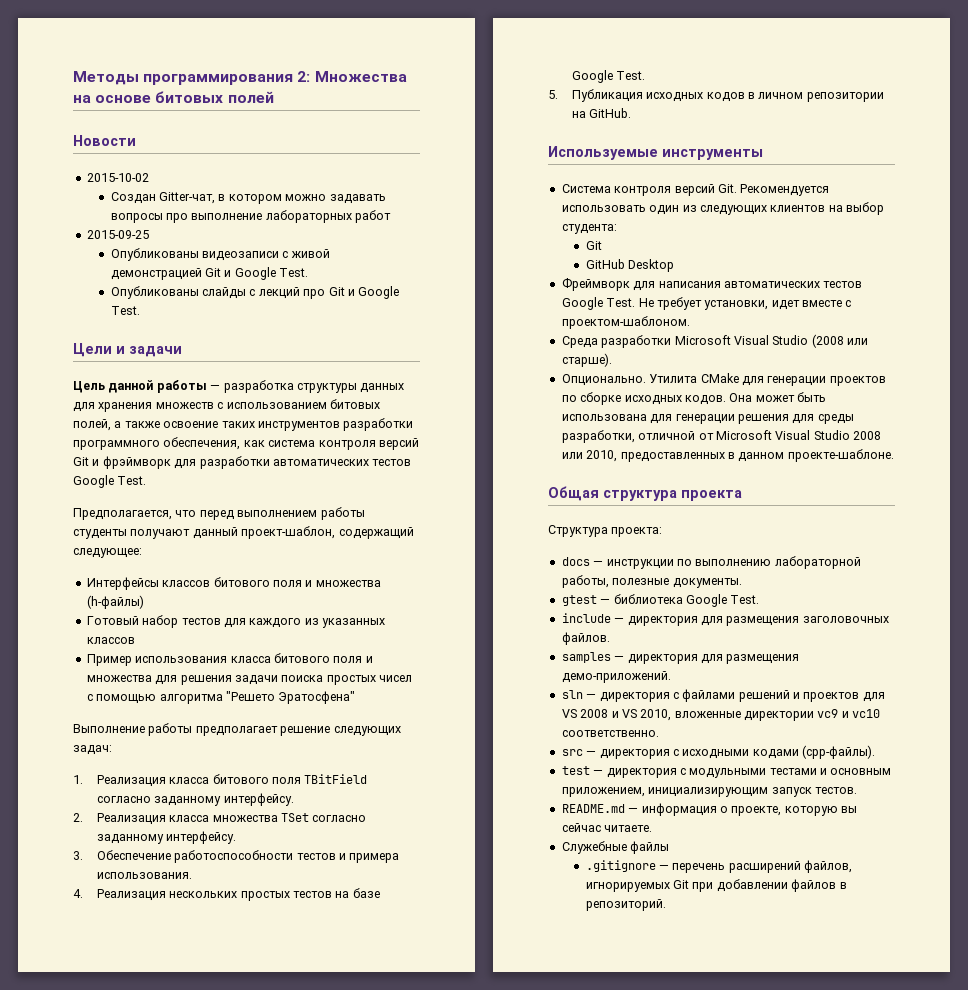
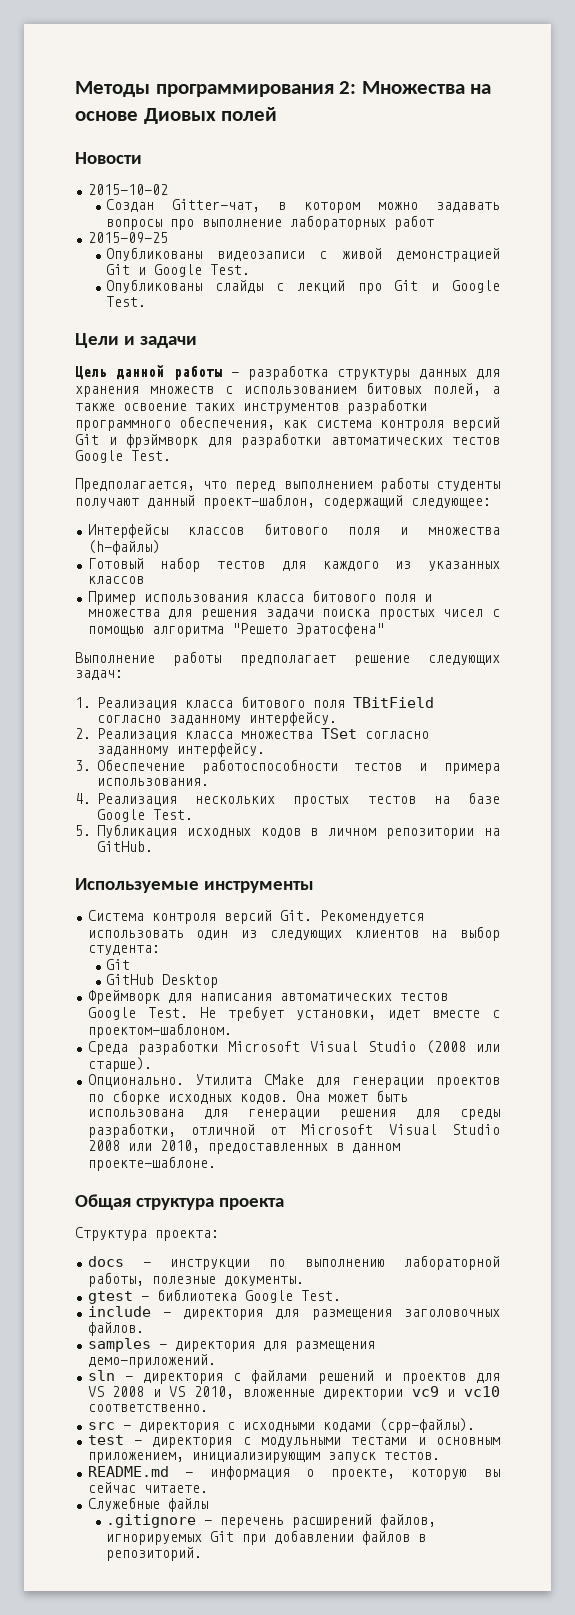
[155,91,224,103] битовых -> [143,108,216,124] Диовых

